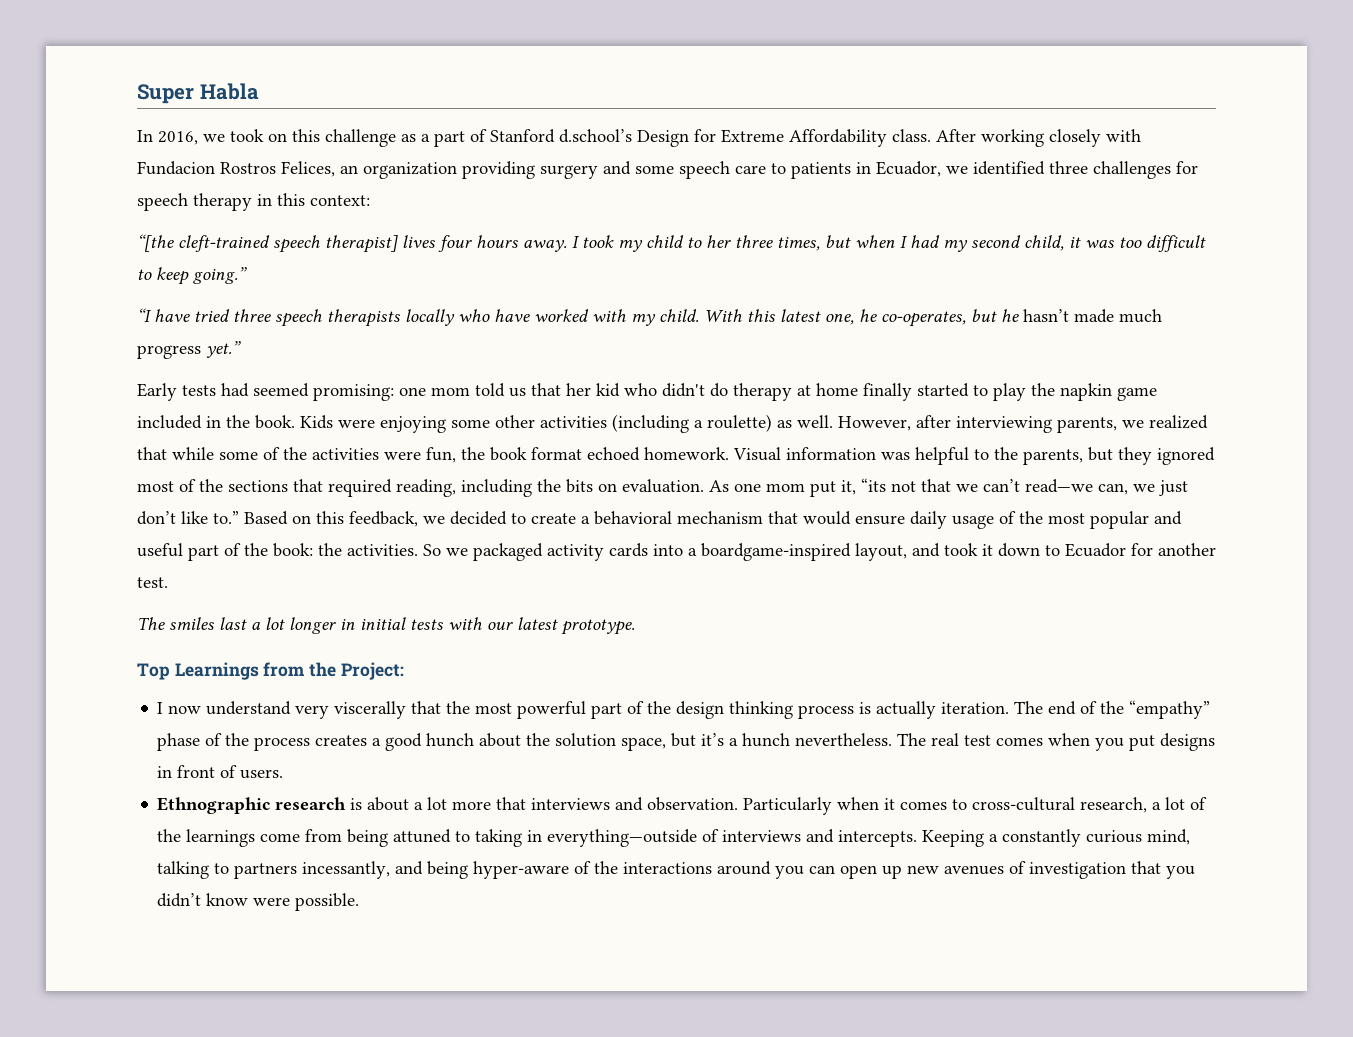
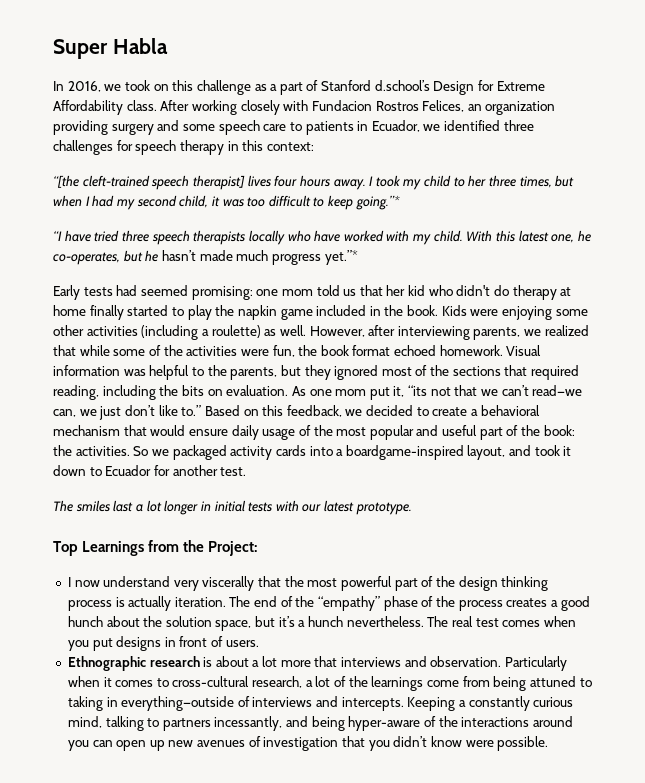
[193,267,247,284] going.” -> [355,195,400,210] going.”*
[206,341,241,358] yet.” -> [324,250,358,265] yet.”*

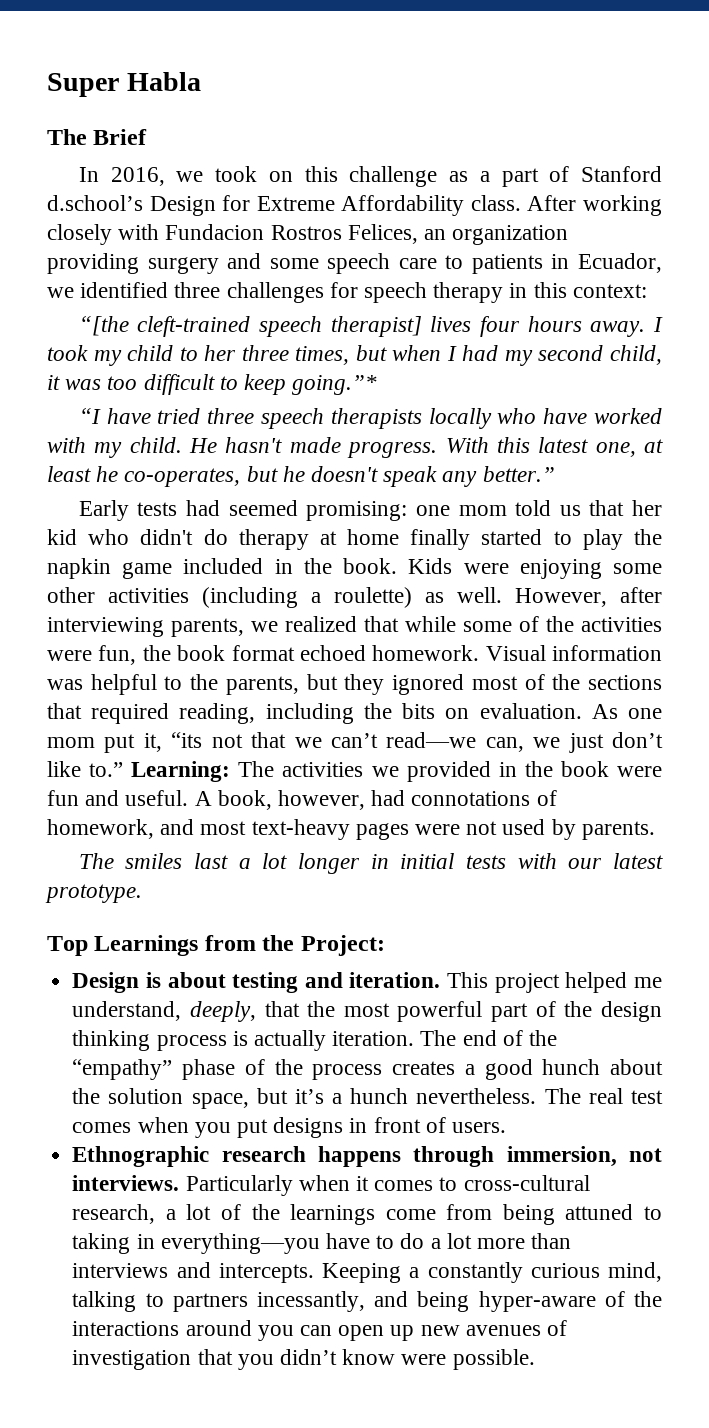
(168, 46) none -> [47,129,148,145] // The Brief
(463, 236) none -> [189,437,438,458] He hasn't made progress.
(575, 238) none -> [644,439,663,453] [47,466,91,482] at least
[161,250,358,265] hasn’t made much progress yet.”* -> [311,466,555,487] doesn't speak any better.”
[204,405,540,417] [53,425,575,440] [53,445,572,460] [53,465,247,476] Based on this feedback, we decided to create a behavioral mechanism that would ensure daily usage of the most popular and useful part of the book: the activities. So we packaged activity cards into a boardgame-inspired layout, and took it down to Ecuador for another test. -> [131,761,663,782] [47,790,557,810] [47,819,655,840] Learning: The activities we provided in the book were fun and useful. A book, however, had connotations of homework, and most text-heavy pages were not used by parents.
[67,576,255,591] I now understand very viscerally -> [72,972,662,993] [72,1001,256,1022] Design is about testing and iteration. This project helped me understand, deeply,
[203,656,502,667] is about a lot more that interviews and observation. -> [317,1146,662,1167] [72,1175,180,1191] happens through immersion, not interviews.
[121,696,250,711] everything—outside of -> [160,1233,572,1254] everything—you have to do a lot more than

